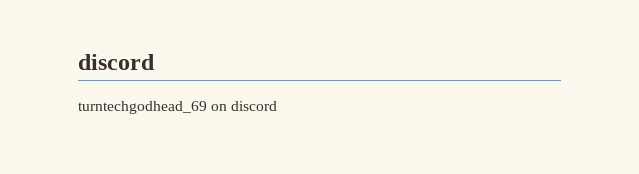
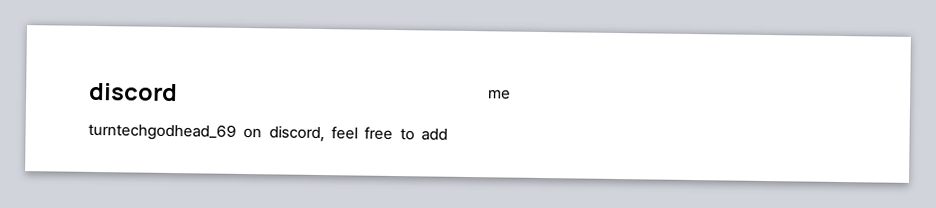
[231,101,278,111] discord -> [268,125,448,143] [488,89,511,100] discord, feel free to add me

